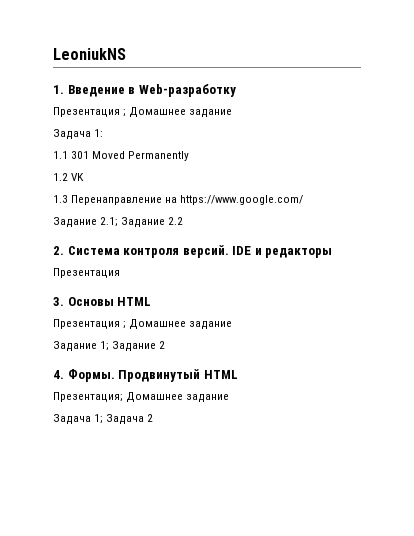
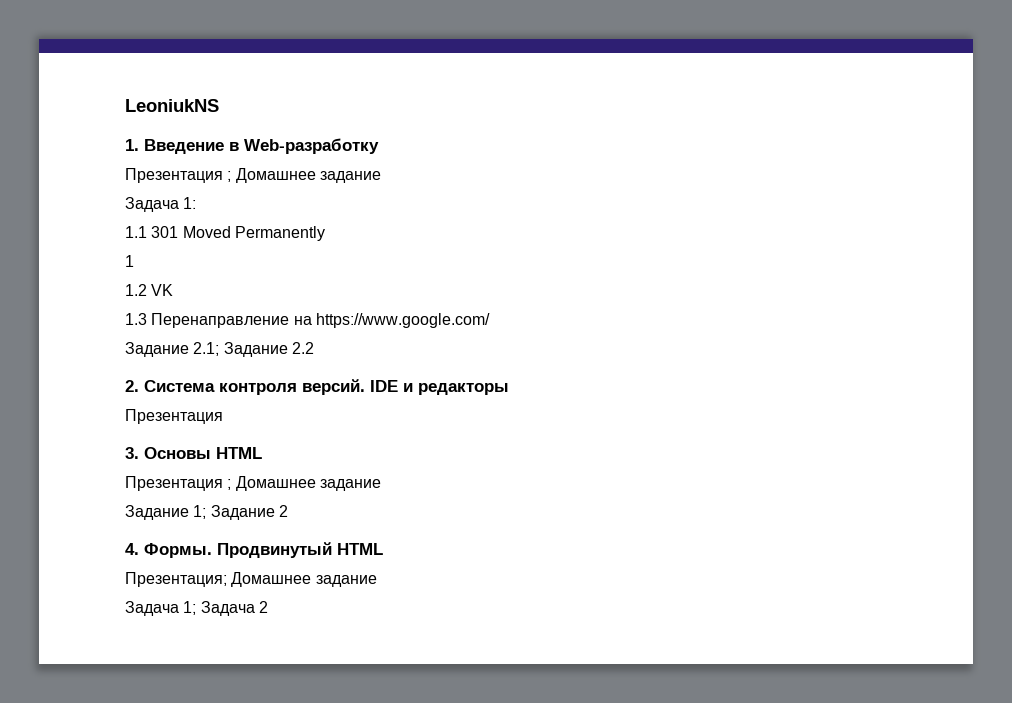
(190, 156) none -> [125,255,134,267] // 1

